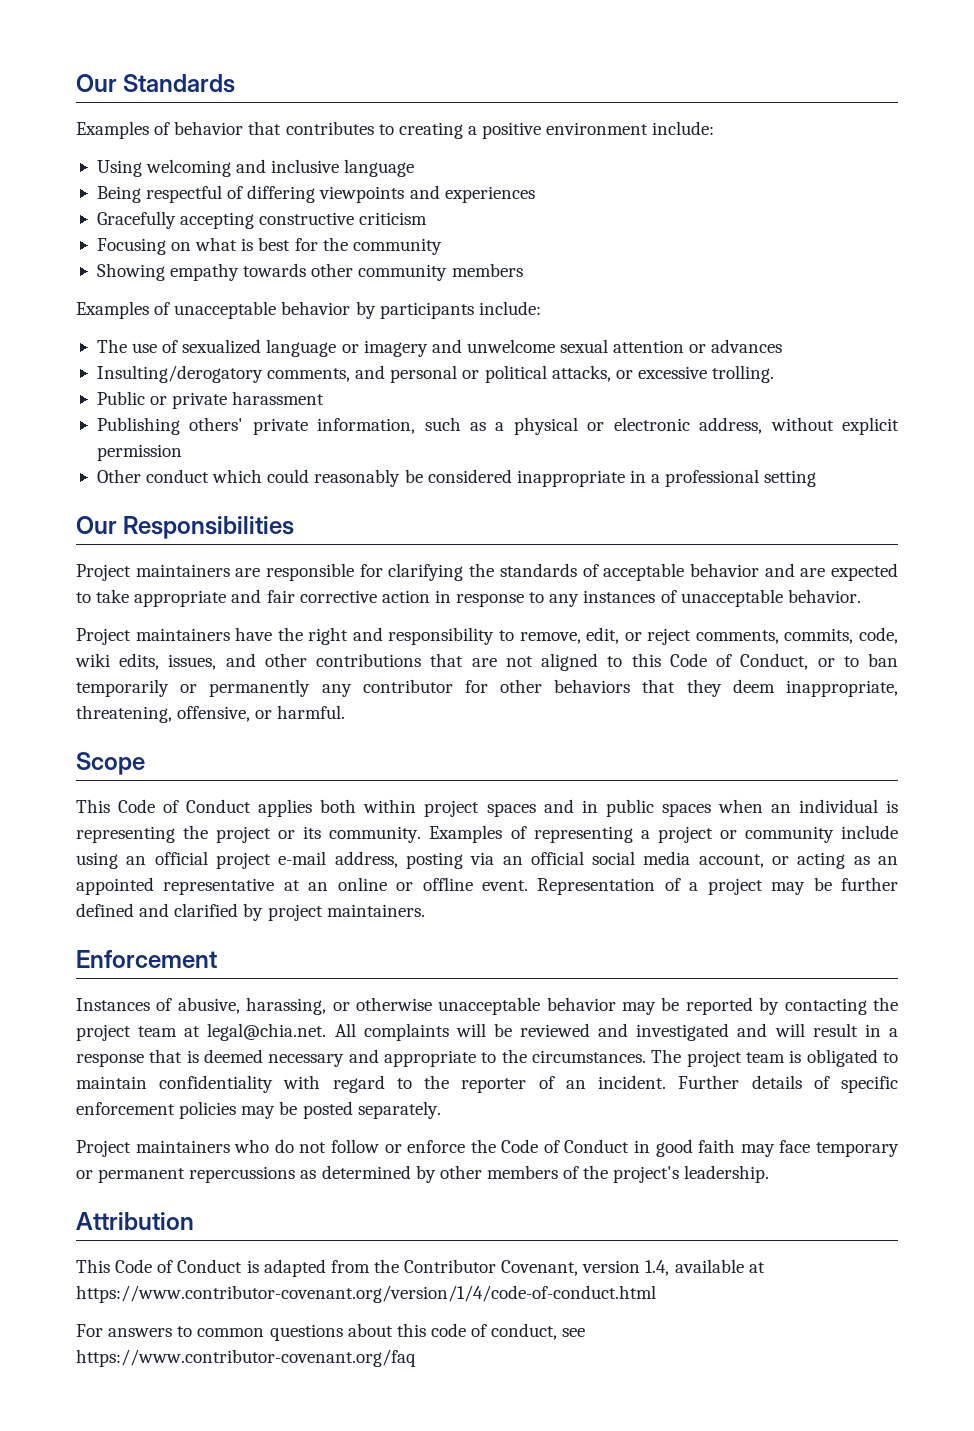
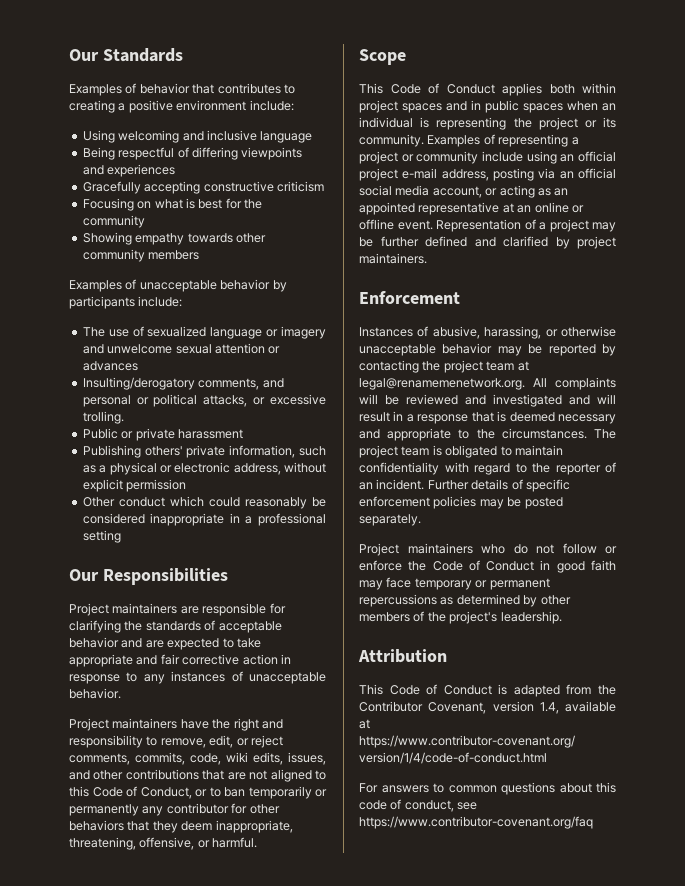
[207,1023,327,1041] legal@chia.net. -> [359,378,525,390] legal@renamemenetwork.org.

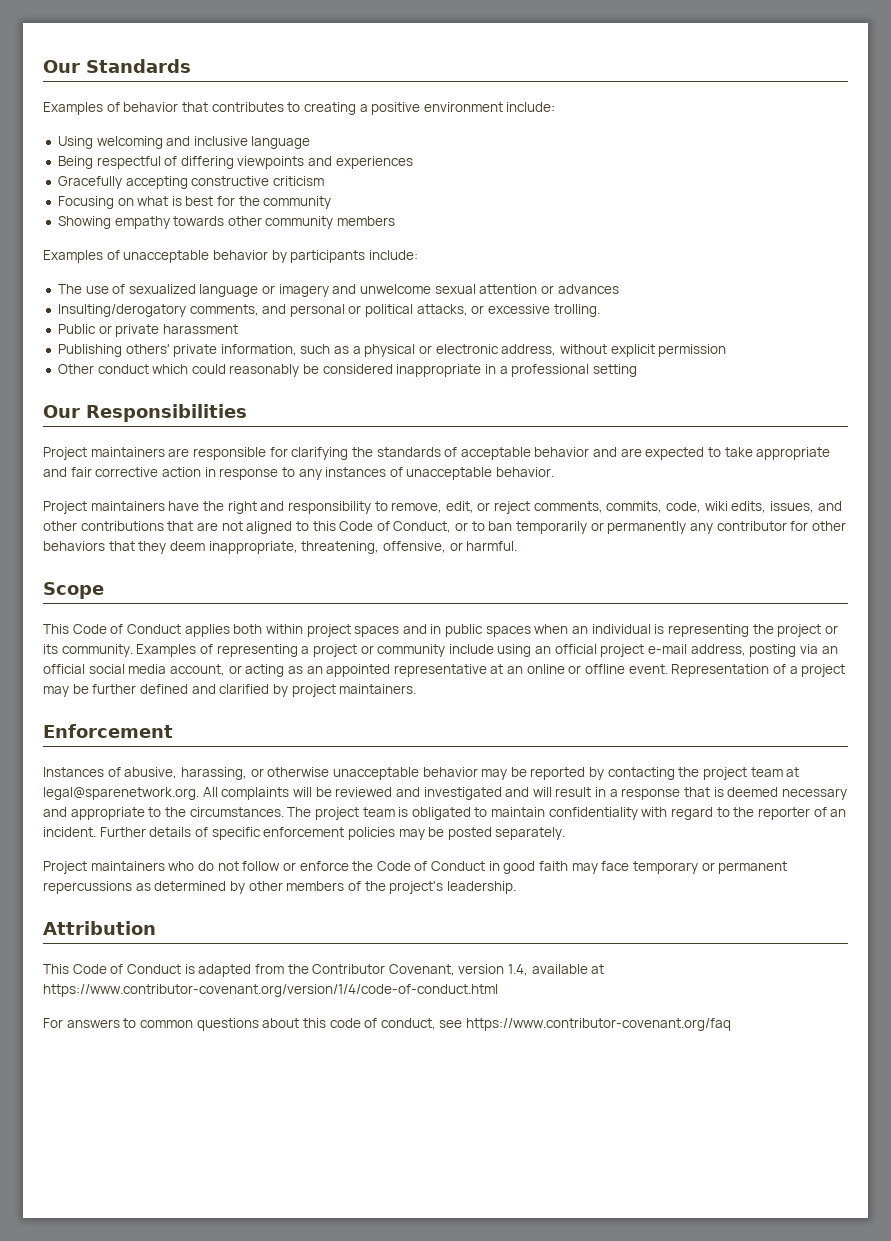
[359,378,525,390] legal@renamemenetwork.org. -> [43,787,199,800] legal@sparenetwork.org.

